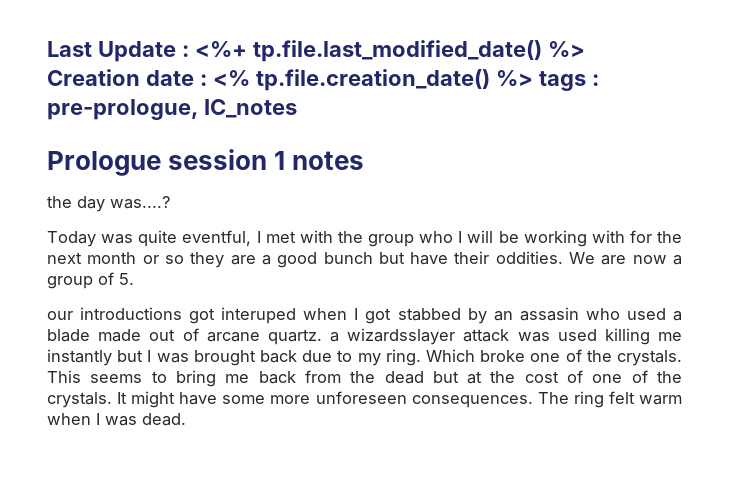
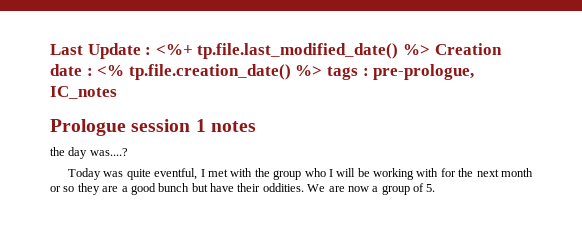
[47,307,683,324] [47,328,682,345] [47,349,682,366] [47,370,682,387] [47,391,683,408] [47,413,186,426] // our introductions got interuped when I got stabbed by an assasin who used a blade made out of arcane quartz. a wizardsslayer attack was used killing me instantly but I was brought back due to my ring. Which broke one of the crystals. This seems to bring me back from the dead but at the cost of one of the crystals. It might have some more unforeseen consequences. The ring felt warm when I was dead. -> (436, 188) none

